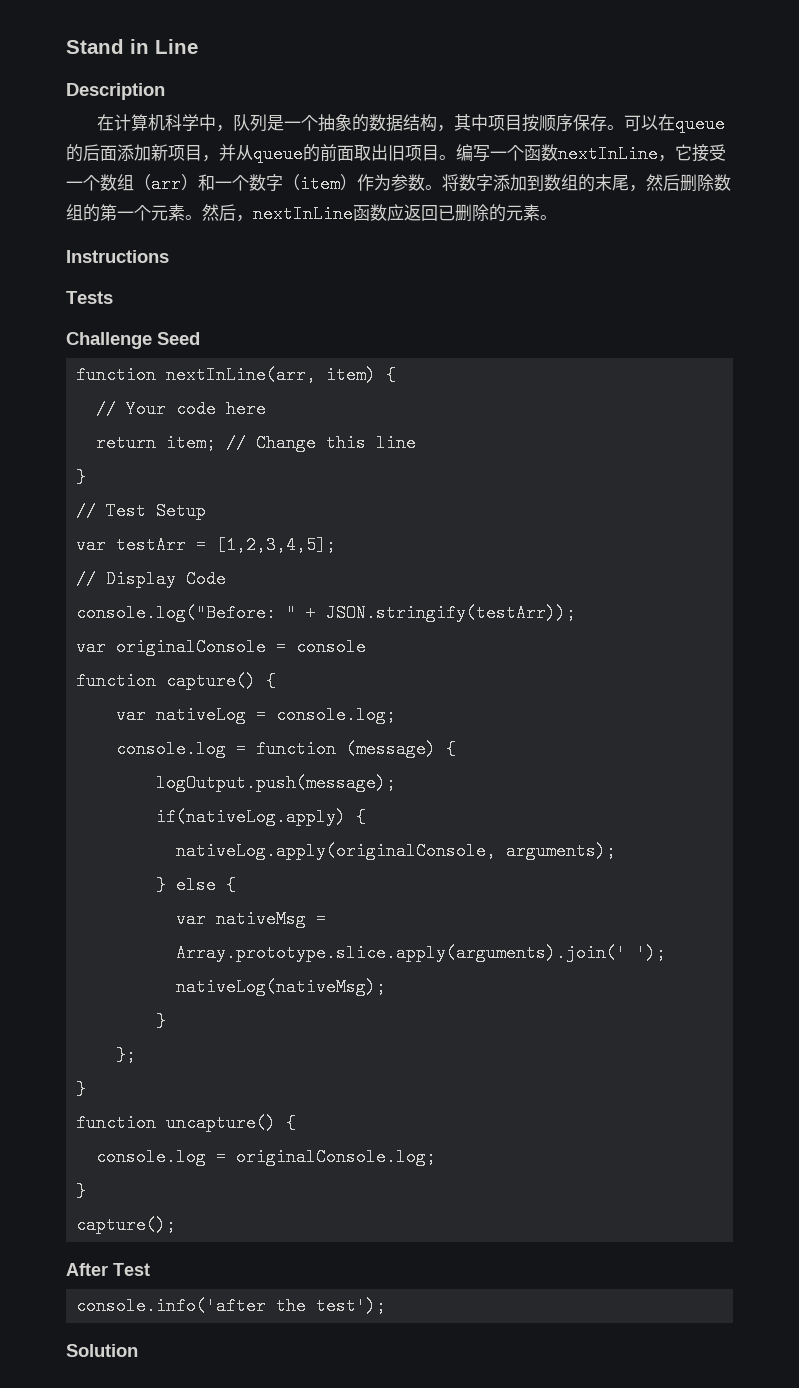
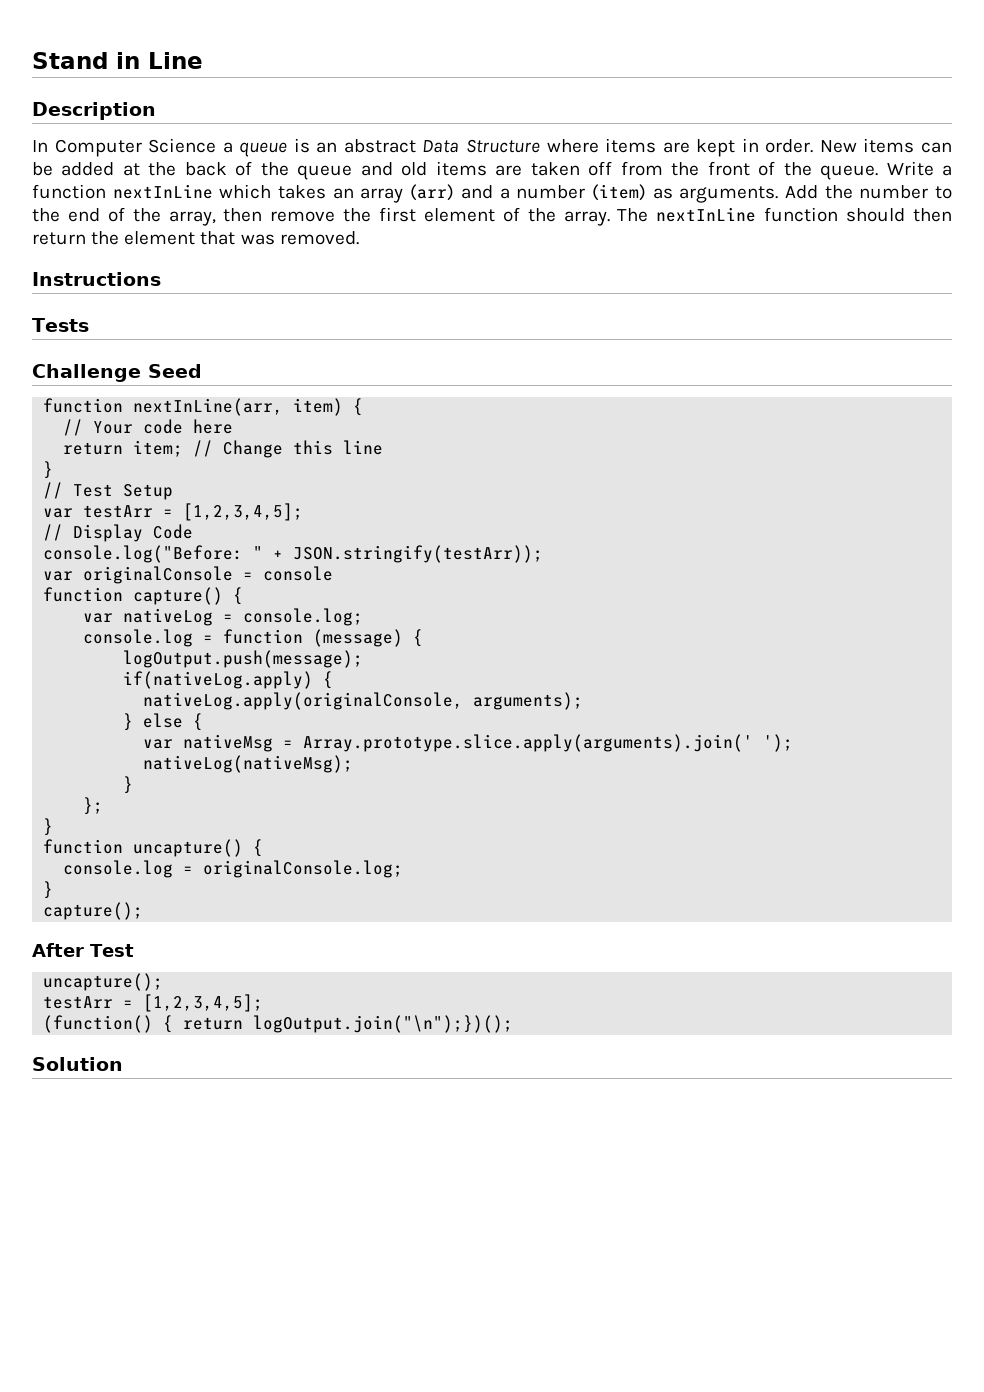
[96,114,725,133] [66,144,726,163] [66,174,731,193] [66,204,557,223] 在计算机科学中，队列是一个抽象的数据结构，其中项目按顺序保存。可以在queue的后面添加新项目，并从queue的前面取出旧项目。编写一个函数nextInLine，它接受一个数组（arr）和一个数字（item）作为参数。将数字添加到数组的末尾，然后删除数组的第一个元素。然后，nextInLine函数应返回已删除的元素。 -> [32,138,952,157] [32,161,953,180] [32,184,952,203] [32,207,952,226] [32,231,359,245] In Computer Science a queue is an abstract Data Structure where items are kept in order. New items can be added at the back of the queue and old items are taken off from the front of the queue. Write a function nextInLine which takes an array (arr) and a number (item) as arguments. Add the number to the end of the array, then remove the first element of the array. The nextInLine function should then return the element that was removed.
[76,1297,387,1315] console.info('after the test'); -> [43,973,164,991] [43,994,264,1012] [43,1015,514,1033] uncapture(); // testArr = [1,2,3,4,5]; // (function() { return logOutput.join("\n");})();

